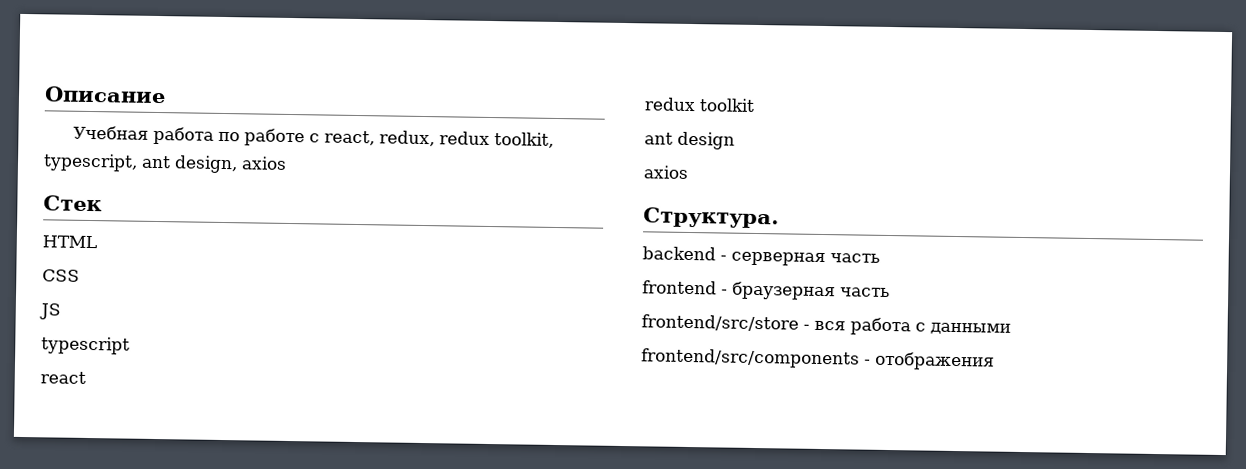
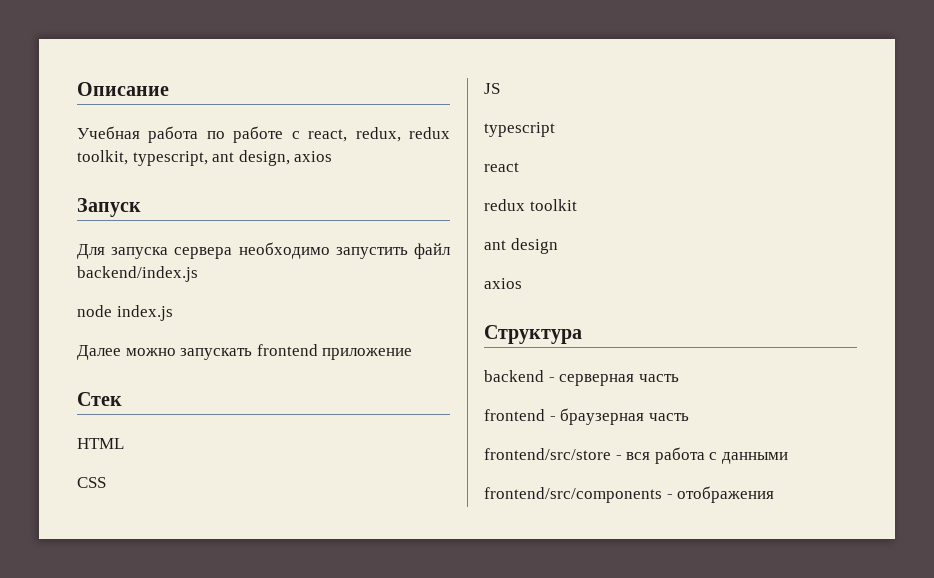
(287, 163) none -> [77,198,141,217] [77,242,451,259] [77,266,198,282] [77,305,173,321] [77,344,413,360] // Запуск // Для запуска сервера необходимо запустить файл backend/index.js // node index.js // Далее можно запускать frontend приложение
[643,207,779,229] Структура. -> [484,325,582,344] Структура

